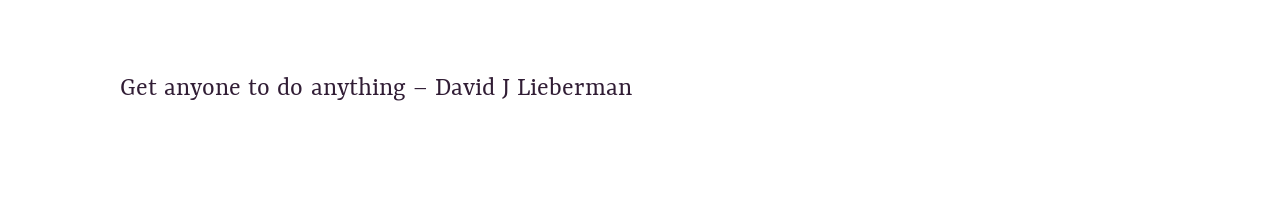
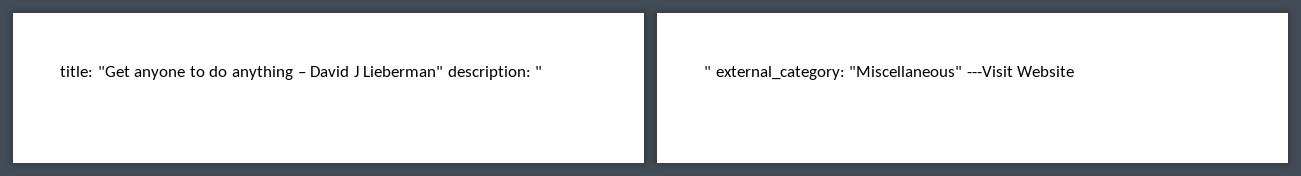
[120,79,157,95] Get -> [60,66,130,77] title: "Get
[517,77,633,95] Lieberman -> [363,66,543,80] [704,66,1075,80] Lieberman" description: " // " external_category: "Miscellaneous" ---Visit Website

